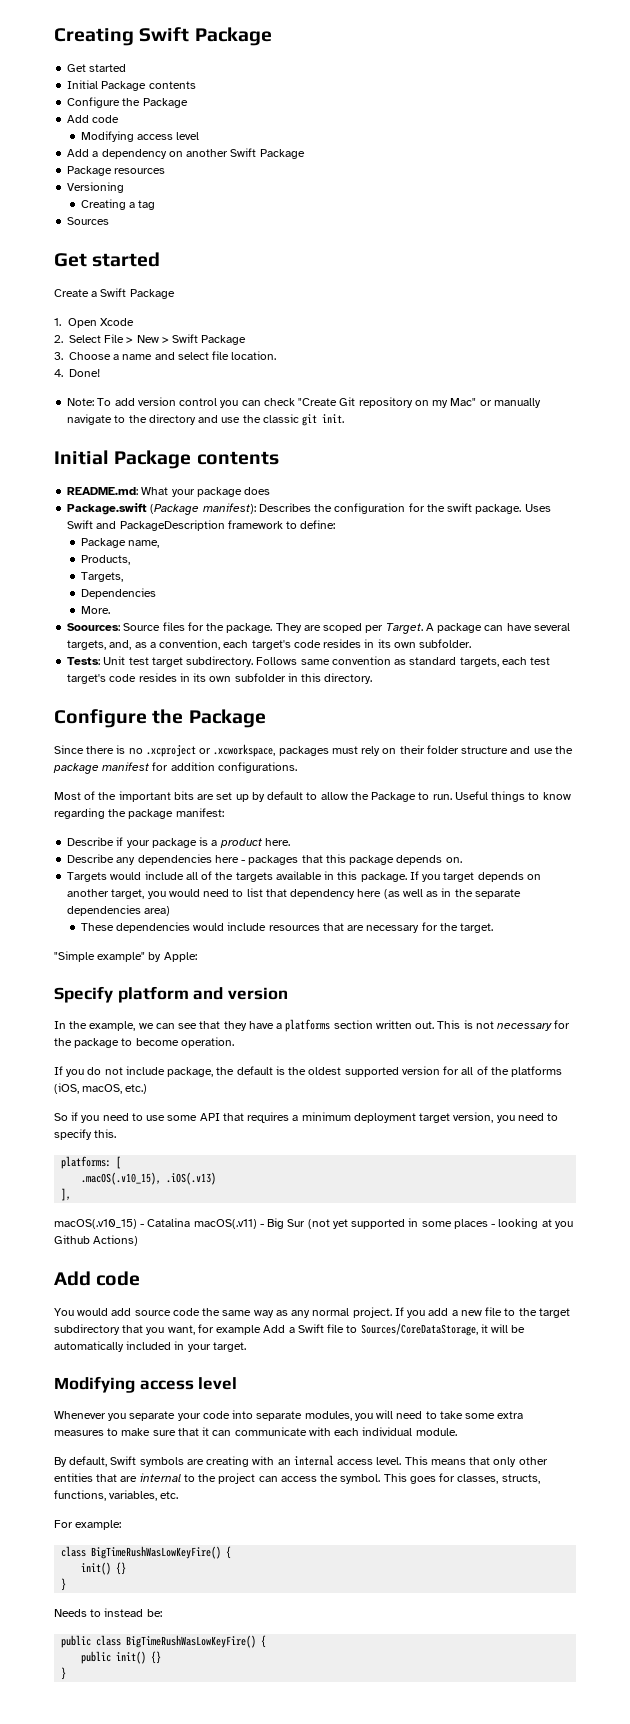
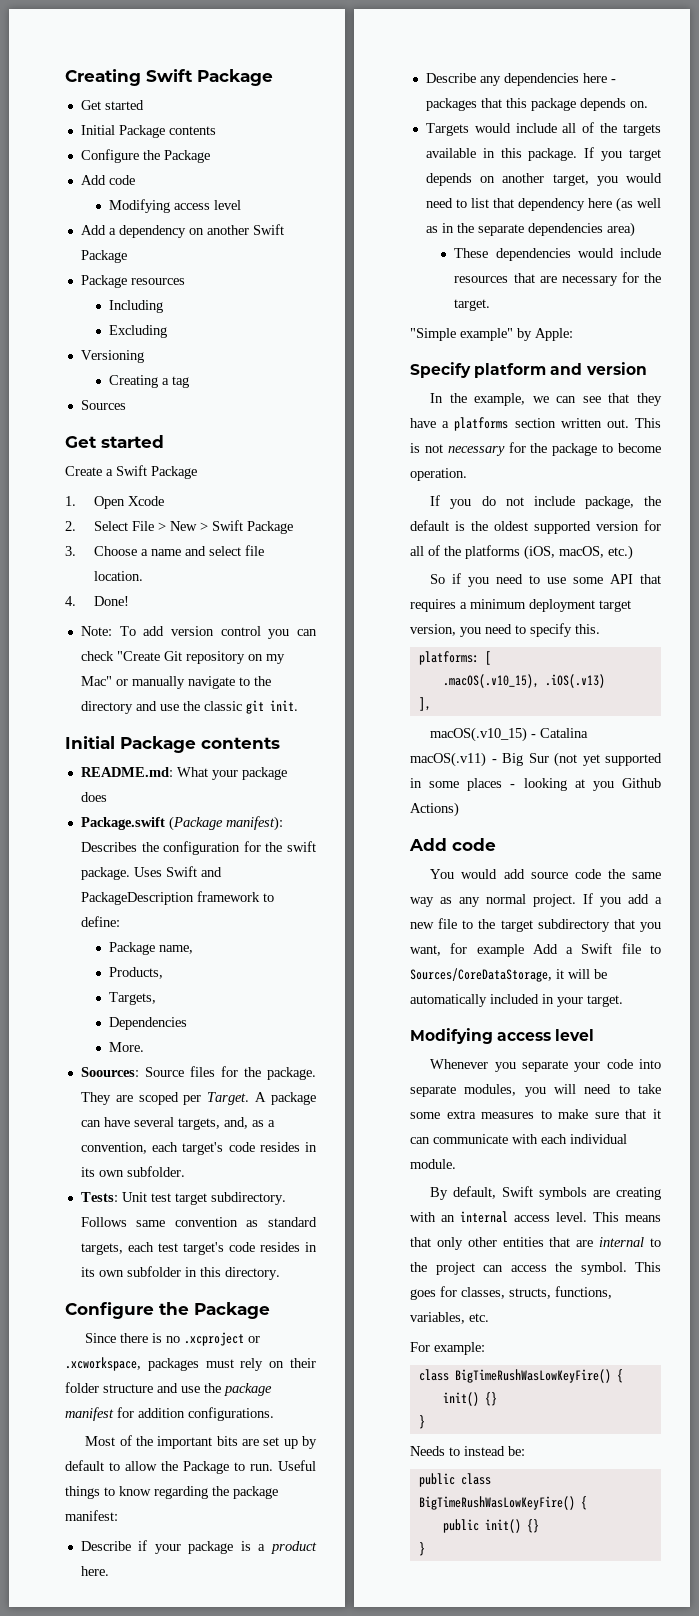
(166, 171) none -> [109,300,164,313] [109,325,168,338] // Including // Excluding

